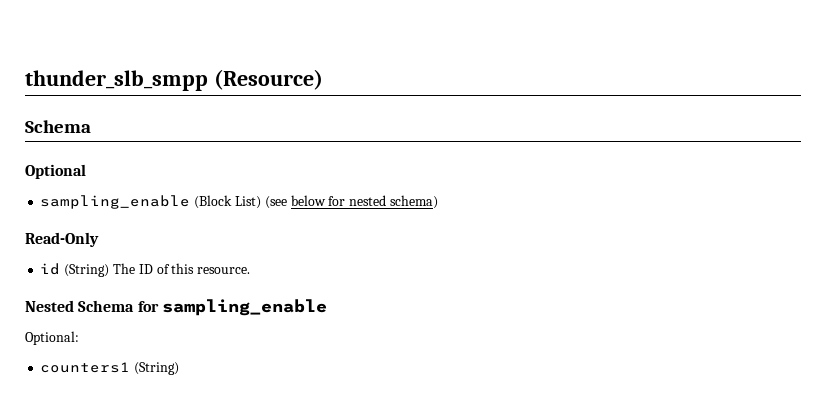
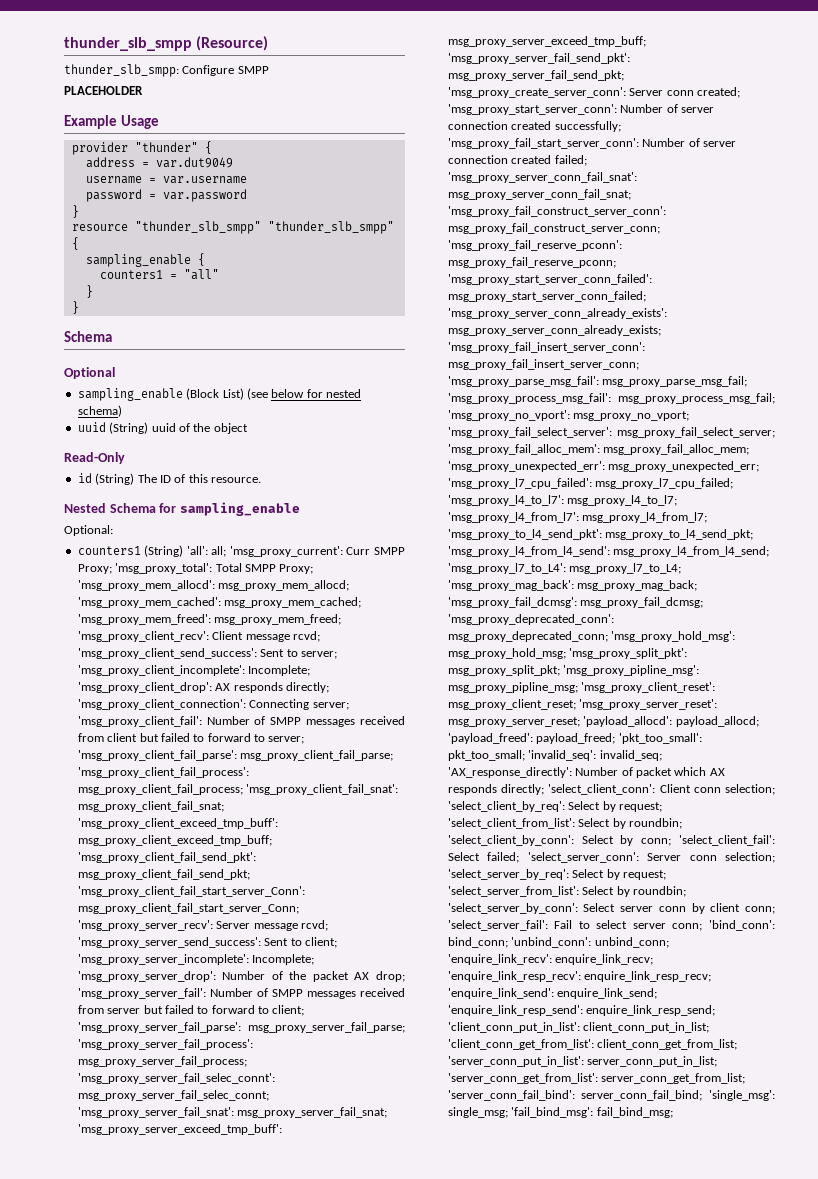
(323, 79) none -> [64,64,269,77] [64,86,143,95] [64,115,159,129] [71,141,212,155] [85,157,233,168] [85,176,247,184] [85,189,247,202] [71,205,79,218] [71,221,394,234] [71,237,79,250] [85,253,205,267] [99,269,219,280] [85,285,93,298] [71,301,79,314] // thunder_slb_smpp: Configure SMPP // PLACEHOLDER // Example Usage // provider "thunder" { // address = var.dut9049 // username = var.username // password = var.password // } // resource "thunder_slb_smpp" "thunder_slb_smpp" { // sampling_enable { // counters1 = "all" // } // }
(438, 202) none -> [77,422,248,434] // uuid (String) uuid of the object
(180, 368) none -> [186,546,405,557] [77,563,314,574] [77,580,350,591] [77,597,362,608] [77,614,342,625] [77,631,320,642] [77,648,337,659] [77,665,311,676] [77,682,329,693] [77,699,349,710] [77,716,405,727] [77,733,305,744] [77,750,394,761] [77,767,249,778] [77,784,399,795] [77,801,224,812] [77,818,278,829] [77,835,272,846] [77,852,256,863] [77,869,250,880] [77,886,305,897] [77,903,299,914] [77,920,328,931] [77,937,337,948] [77,954,315,965] [77,971,405,982] [77,988,406,999] [77,1005,305,1016] [77,1022,405,1033] [77,1039,253,1050] [77,1056,247,1067] [77,1073,275,1084] [77,1090,269,1101] [77,1107,388,1118] [77,1124,282,1135] [447,36,646,47] [447,53,630,64] [447,70,624,81] [447,87,740,98] [447,104,714,115] [447,121,621,132] [447,138,736,149] [447,155,587,166] [447,172,637,183] [447,189,631,200] [447,206,666,217] [447,223,660,234] [447,240,622,251] [447,257,616,268] [447,274,652,285] [447,291,646,302] [447,308,667,319] [447,325,661,336] [447,342,645,353] [447,359,639,370] [447,376,748,387] [447,393,775,404] [447,410,690,421] [447,427,775,438] [447,444,750,455] [447,461,760,472] [447,478,734,489] [447,495,678,506] [447,512,708,523] [447,529,754,540] [447,546,770,557] [447,563,682,574] [447,580,698,591] [447,597,704,608] [447,614,614,625] [447,631,736,642] [447,648,688,659] [447,665,700,676] [447,682,716,693] [447,699,718,710] [447,716,759,727] [447,733,702,744] [447,750,662,761] [447,767,725,778] [447,784,775,795] [447,801,662,812] [447,818,682,829] [447,835,775,846] [447,852,775,863] [447,869,666,880] [447,886,686,897] [447,903,775,914] [447,920,775,931] [447,937,669,948] [447,954,654,965] [447,971,712,982] [447,988,658,999] [447,1005,716,1016] [447,1022,710,1033] [447,1039,738,1050] [447,1056,718,1067] [447,1073,746,1084] [447,1090,775,1101] [447,1107,673,1118] 'all': all; 'msg_proxy_current': Curr SMPP Proxy; 'msg_proxy_total': Total SMPP Proxy; 'msg_proxy_mem_allocd': msg_proxy_mem_allocd; 'msg_proxy_mem_cached': msg_proxy_mem_cached; 'msg_proxy_mem_freed': msg_proxy_mem_freed; 'msg_proxy_client_recv': Client message rcvd; 'msg_proxy_client_send_success': Sent to server; 'msg_proxy_client_incomplete': Incomplete; 'msg_proxy_client_drop': AX responds directly; 'msg_proxy_client_connection': Connecting server; 'msg_proxy_client_fail': Number of SMPP messages received from client but failed to forward to server; 'msg_proxy_client_fail_parse': msg_proxy_client_fail_parse; 'msg_proxy_client_fail_process': msg_proxy_client_fail_process; 'msg_proxy_client_fail_snat': msg_proxy_client_fail_snat; 'msg_proxy_client_exceed_tmp_buff': msg_proxy_client_exceed_tmp_buff; 'msg_proxy_client_fail_send_pkt': msg_proxy_client_fail_send_pkt; 'msg_proxy_client_fail_start_server_Conn': msg_proxy_client_fail_start_server_Conn; 'msg_proxy_server_recv': Server message rcvd; 'msg_proxy_server_send_success': Sent to client; 'msg_proxy_server_incomplete': Incomplete; 'msg_proxy_server_drop': Number of the packet AX drop; 'msg_proxy_server_fail': Number of SMPP messages received from server but failed to forward to client; 'msg_proxy_server_fail_parse': msg_proxy_server_fail_parse; 'msg_proxy_server_fail_process': msg_proxy_server_fail_process; 'msg_proxy_server_fail_selec_connt': msg_proxy_server_fail_selec_connt; 'msg_proxy_server_fail_snat': msg_proxy_server_fail_snat; 'msg_proxy_server_exceed_tmp_buff': msg_proxy_server_exceed_tmp_buff; 'msg_proxy_server_fail_send_pkt': msg_proxy_server_fail_send_pkt; 'msg_proxy_create_server_conn': Server conn created; 'msg_proxy_start_server_conn': Number of server connection created successfully; 'msg_proxy_fail_start_server_conn': Number of server connection created failed; 'msg_proxy_server_conn_fail_snat': msg_proxy_server_conn_fail_snat; 'msg_proxy_fail_construct_server_conn': msg_proxy_fail_construct_server_conn; 'msg_proxy_fail_reserve_pconn': msg_proxy_fail_reserve_pconn; 'msg_proxy_start_server_conn_failed': msg_proxy_start_server_conn_failed; 'msg_proxy_server_conn_already_exists': msg_proxy_server_conn_already_exists; 'msg_proxy_fail_insert_server_conn': msg_proxy_fail_insert_server_conn; 'msg_proxy_parse_msg_fail': msg_proxy_parse_msg_fail; 'msg_proxy_process_msg_fail': msg_proxy_process_msg_fail; 'msg_proxy_no_vport': msg_proxy_no_vport; 'msg_proxy_fail_select_server': msg_proxy_fail_select_server; 'msg_proxy_fail_alloc_mem': msg_proxy_fail_alloc_mem; 'msg_proxy_unexpected_err': msg_proxy_unexpected_err; 'msg_proxy_l7_cpu_failed': msg_proxy_l7_cpu_failed; 'msg_proxy_l4_to_l7': msg_proxy_l4_to_l7; 'msg_proxy_l4_from_l7': msg_proxy_l4_from_l7; 'msg_proxy_to_l4_send_pkt': msg_proxy_to_l4_send_pkt; 'msg_proxy_l4_from_l4_send': msg_proxy_l4_from_l4_send; 'msg_proxy_l7_to_L4': msg_proxy_l7_to_L4; 'msg_proxy_mag_back': msg_proxy_mag_back; 'msg_proxy_fail_dcmsg': msg_proxy_fail_dcmsg; 'msg_proxy_deprecated_conn': msg_proxy_deprecated_conn; 'msg_proxy_hold_msg': msg_proxy_hold_msg; 'msg_proxy_split_pkt': msg_proxy_split_pkt; 'msg_proxy_pipline_msg': msg_proxy_pipline_msg; 'msg_proxy_client_reset': msg_proxy_client_reset; 'msg_proxy_server_reset': msg_proxy_server_reset; 'payload_allocd': payload_allocd; 'payload_freed': payload_freed; 'pkt_too_small': pkt_too_small; 'invalid_seq': invalid_seq; 'AX_response_directly': Number of packet which AX responds directly; 'select_client_conn': Client conn selection; 'select_client_by_req': Select by request; 'select_client_from_list': Select by roundbin; 'select_client_by_conn': Select by conn; 'select_client_fail': Select failed; 'select_server_conn': Server conn selection; 'select_server_by_req': Select by request; 'select_server_from_list': Select by roundbin; 'select_server_by_conn': Select server conn by client conn; 'select_server_fail': Fail to select server conn; 'bind_conn': bind_conn; 'unbind_conn': unbind_conn; 'enquire_link_recv': enquire_link_recv; 'enquire_link_resp_recv': enquire_link_resp_recv; 'enquire_link_send': enquire_link_send; 'enquire_link_resp_send': enquire_link_resp_send; 'client_conn_put_in_list': client_conn_put_in_list; 'client_conn_get_from_list': client_conn_get_from_list; 'server_conn_put_in_list': server_conn_put_in_list; 'server_conn_get_from_list': server_conn_get_from_list; 'server_conn_fail_bind': server_conn_fail_bind; 'single_msg': single_msg; 'fail_bind_msg': fail_bind_msg;

